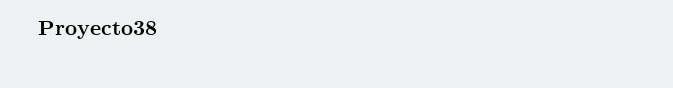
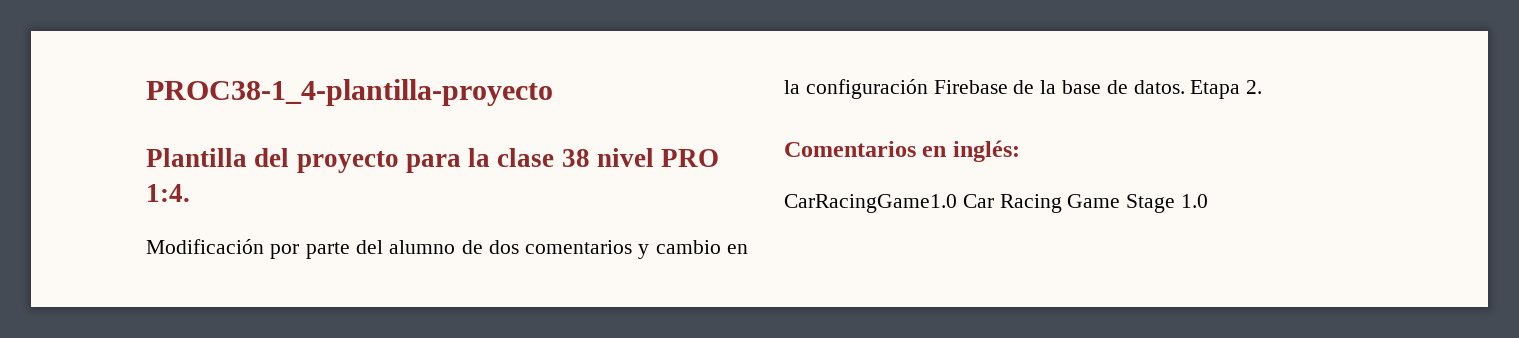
[38,21,157,39] Proyecto38 -> [146,79,553,106] [146,148,720,173] [146,184,190,202] [146,239,748,259] [784,79,1263,99] [784,140,1020,162] [784,194,1209,213] PROC38-1_4-plantilla-proyecto // Plantilla del proyecto para la clase 38 nivel PRO 1:4. // Modificación por parte del alumno de dos comentarios y cambio en la configuración Firebase de la base de datos. Etapa 2. // Comentarios en inglés: // CarRacingGame1.0 Car Racing Game Stage 1.0

